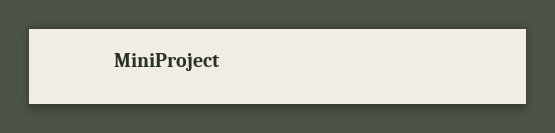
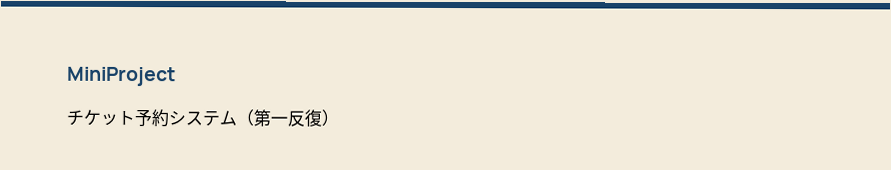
(220, 62) none -> [66,109,339,128] // チケット予約システム（第一反復）

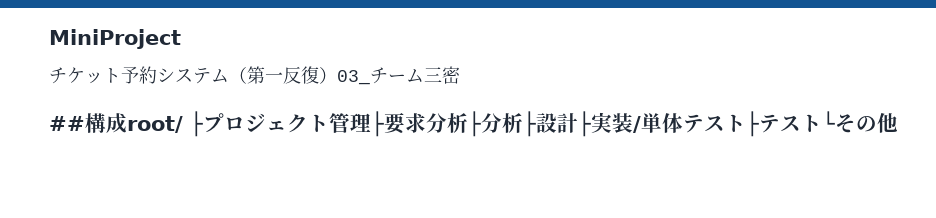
(339, 118) none -> [337,66,460,85] [49,111,898,137] 03_チーム三密 // ##構成root/ ├プロジェクト管理├要求分析├分析├設計├実装/単体テスト├テスト└その他

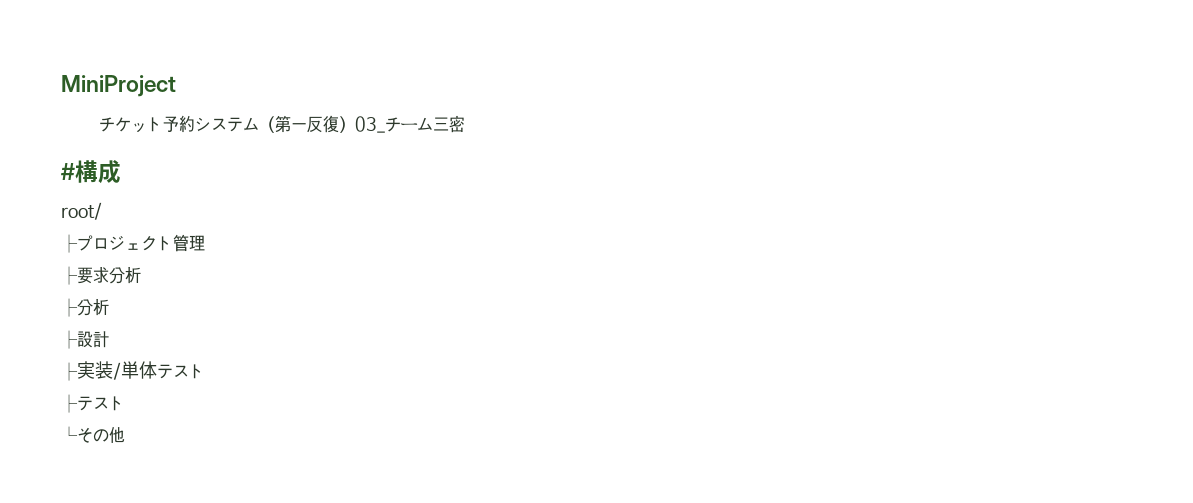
[49,116,85,131] ## -> [61,163,75,180] #
(127, 123) none -> (121, 172) //
(183, 124) none -> (102, 211) //
(371, 122) none -> (205, 243) //
(468, 123) none -> (141, 275) //
(523, 123) none -> (109, 307) //
(578, 123) none -> (109, 339) //
(746, 123) none -> (205, 371) //
(822, 123) none -> (125, 403) //

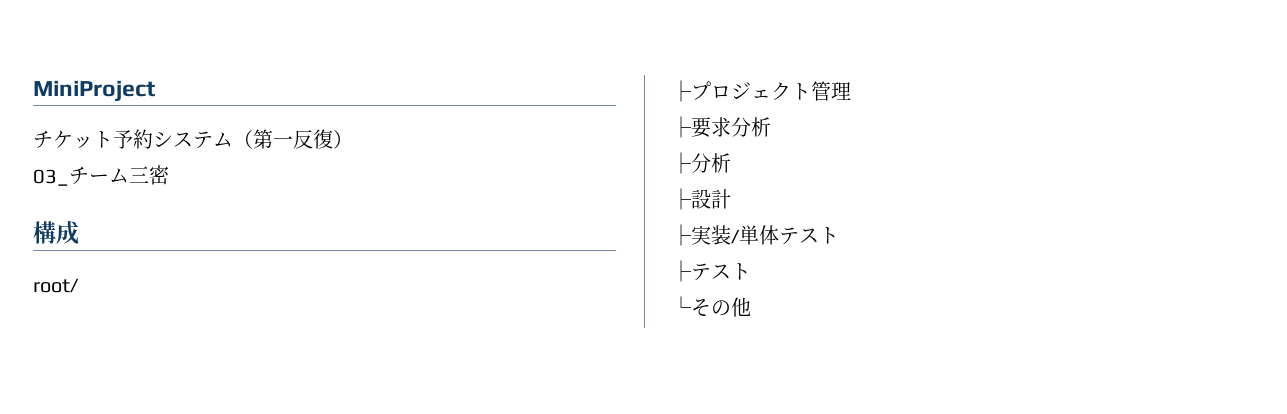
(356, 124) none -> (353, 139) //
[61,163,75,180] # -> (169, 175) none

